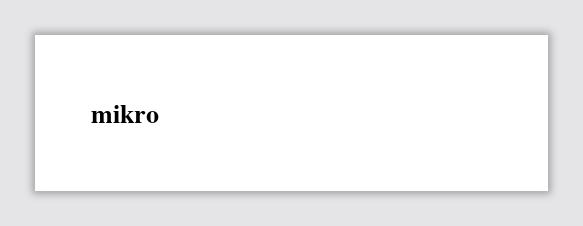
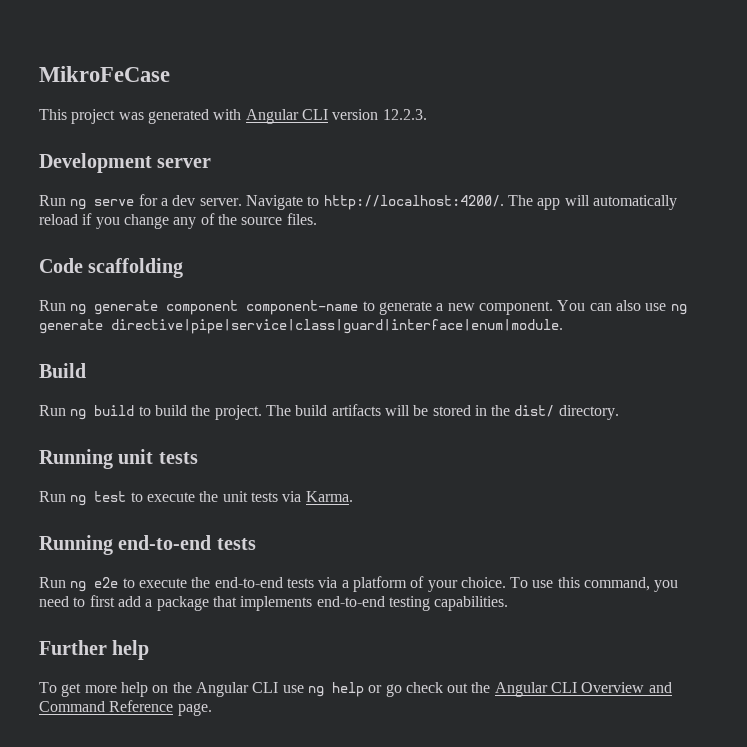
[91,105,159,123] mikro -> [39,66,170,82] [39,109,427,124] [39,153,212,173] [39,194,677,210] [39,213,317,229] [39,258,184,278] [39,300,687,315] [39,319,563,334] [39,363,86,378] [39,404,619,420] [39,449,198,469] [39,491,353,506] [39,535,256,555] [39,576,679,592] [39,595,509,611] [39,640,150,660] [39,682,672,697] [39,700,212,716] MikroFeCase // This project was generated with Angular CLI version 12.2.3. // Development server // Run ng serve for a dev server. Navigate to http://localhost:4200/. The app will automatically reload if you change any of the source files. // Code scaffolding // Run ng generate component component-name to generate a new component. You can also use ng generate directive|pipe|service|class|guard|interface|enum|module. // Build // Run ng build to build the project. The build artifacts will be stored in the dist/ directory. // Running unit tests // Run ng test to execute the unit tests via Karma. // Running end-to-end tests // Run ng e2e to execute the end-to-end tests via a platform of your choice. To use this command, you need to first add a package that implements end-to-end testing capabilities. // Further help // To get more help on the Angular CLI use ng help or go check out the Angular CLI Overview and Command Reference page.

